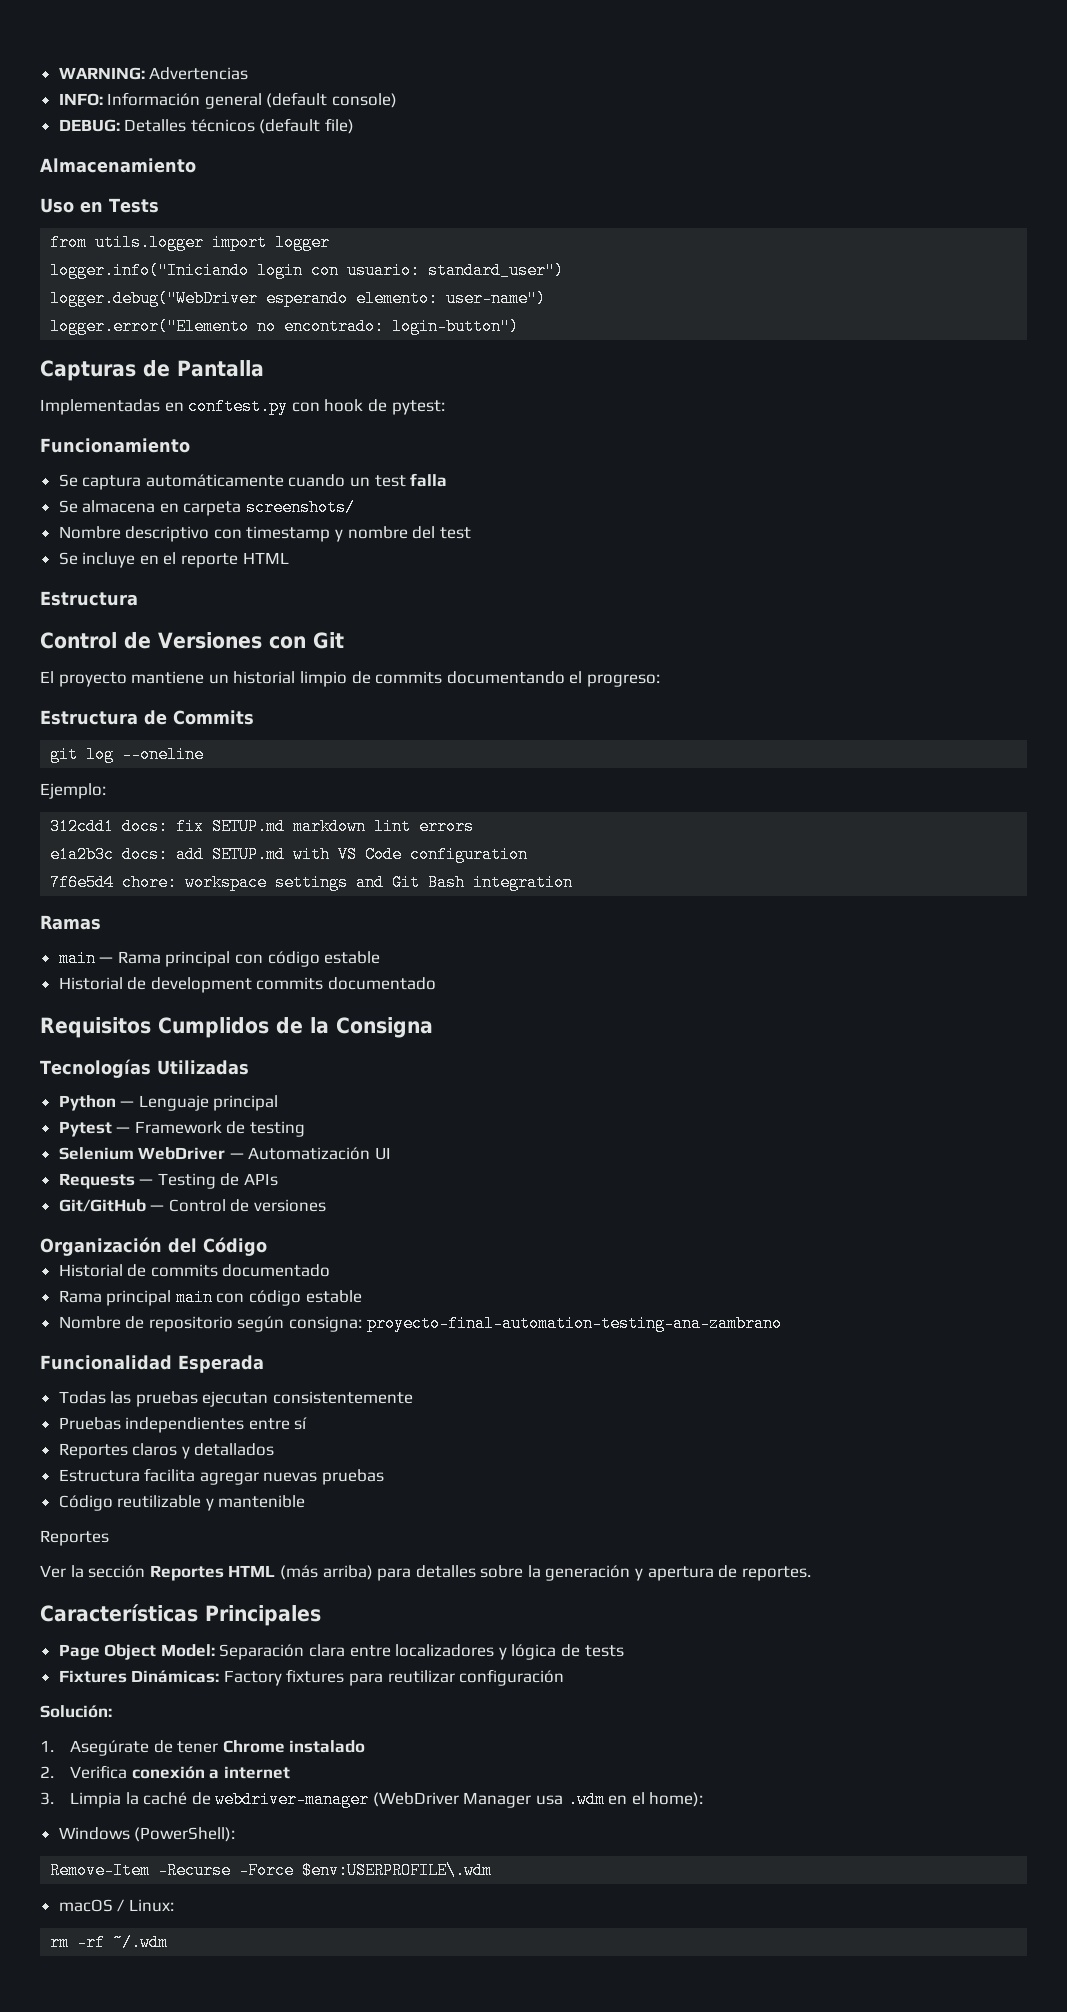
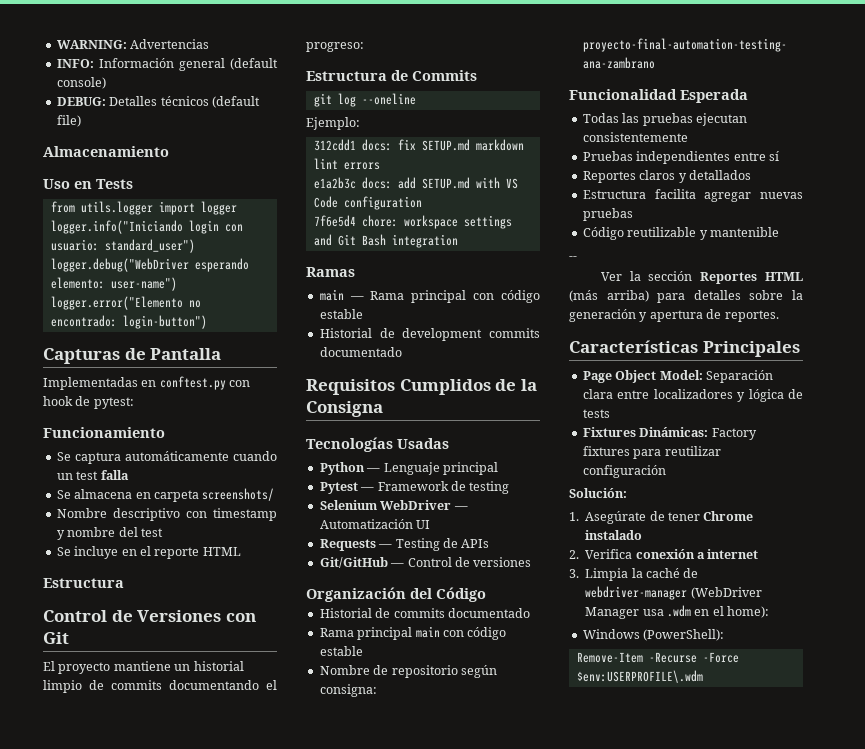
[156,1060,249,1075] Utilizadas -> [397,438,449,449] Usadas
[40,1530,109,1546] Reportes -> [569,256,577,260] --
[58,1899,174,1912] [50,1934,169,1951] // macOS / Linux: // rm -rf ~/.wdm -> (703, 676) none

